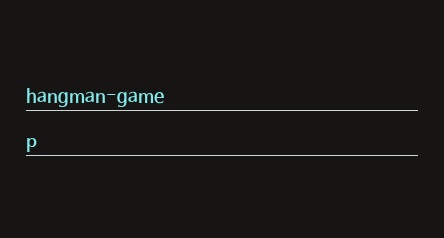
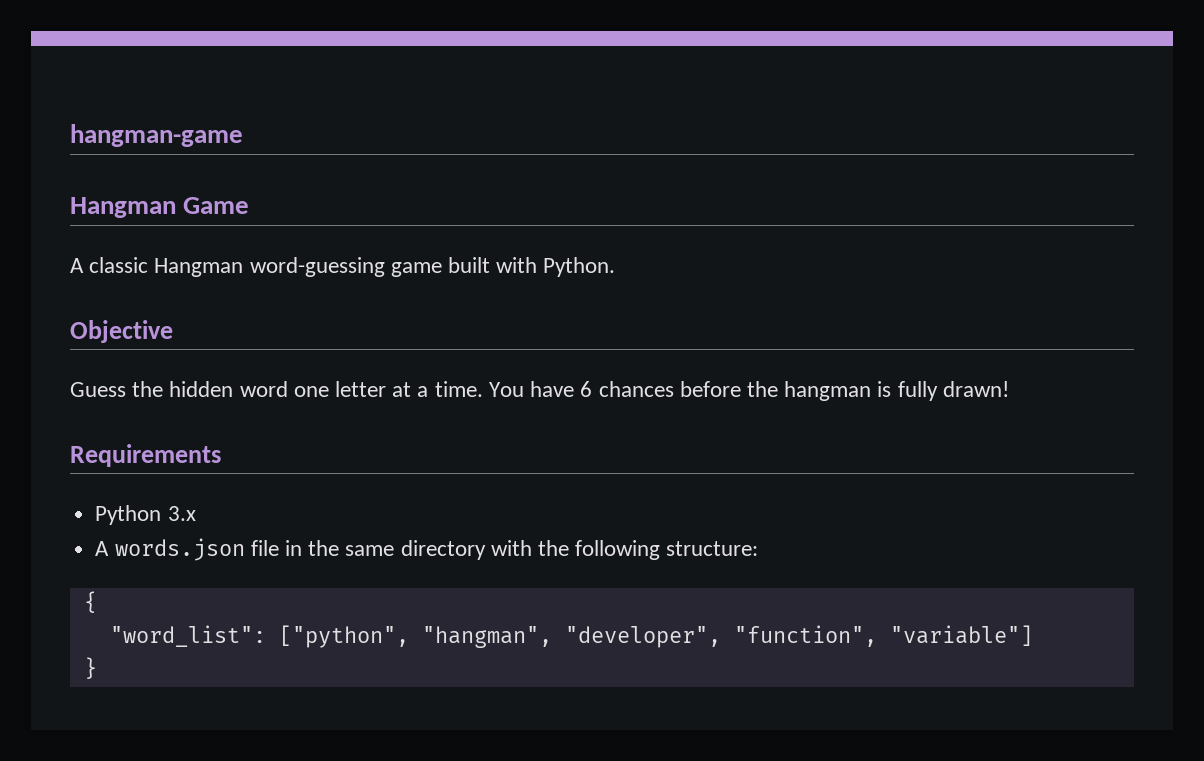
[26,138,37,152] p -> [70,197,250,218] [70,257,616,277] [70,320,173,343] [70,381,1009,401] [70,444,221,467] [95,505,196,525] [95,538,759,561] [83,591,97,613] [109,625,1033,648] [83,657,97,679] Hangman Game // A classic Hangman word-guessing game built with Python. // Objective // Guess the hidden word one letter at a time. You have 6 chances before the hangman is fully drawn! // Requirements // Python 3.x // A words.json file in the same directory with the following structure: // { // "word_list": ["python", "hangman", "developer", "function", "variable"] // }

